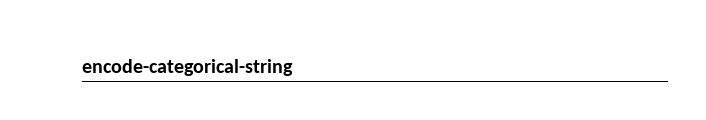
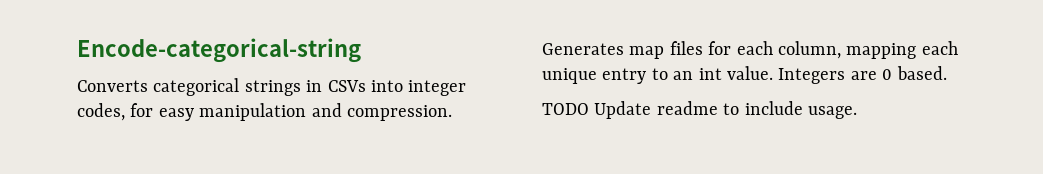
[82,59,293,76] encode-categorical-string -> [77,38,361,63] [77,78,467,96] [77,103,452,121] [542,41,958,59] [542,66,947,84] [542,101,857,119] Encode-categorical-string // Converts categorical strings in CSVs into integer codes, for easy manipulation and compression. Generates map files for each column, mapping each unique entry to an int value. Integers are 0 based. // TODO Update readme to include usage.

